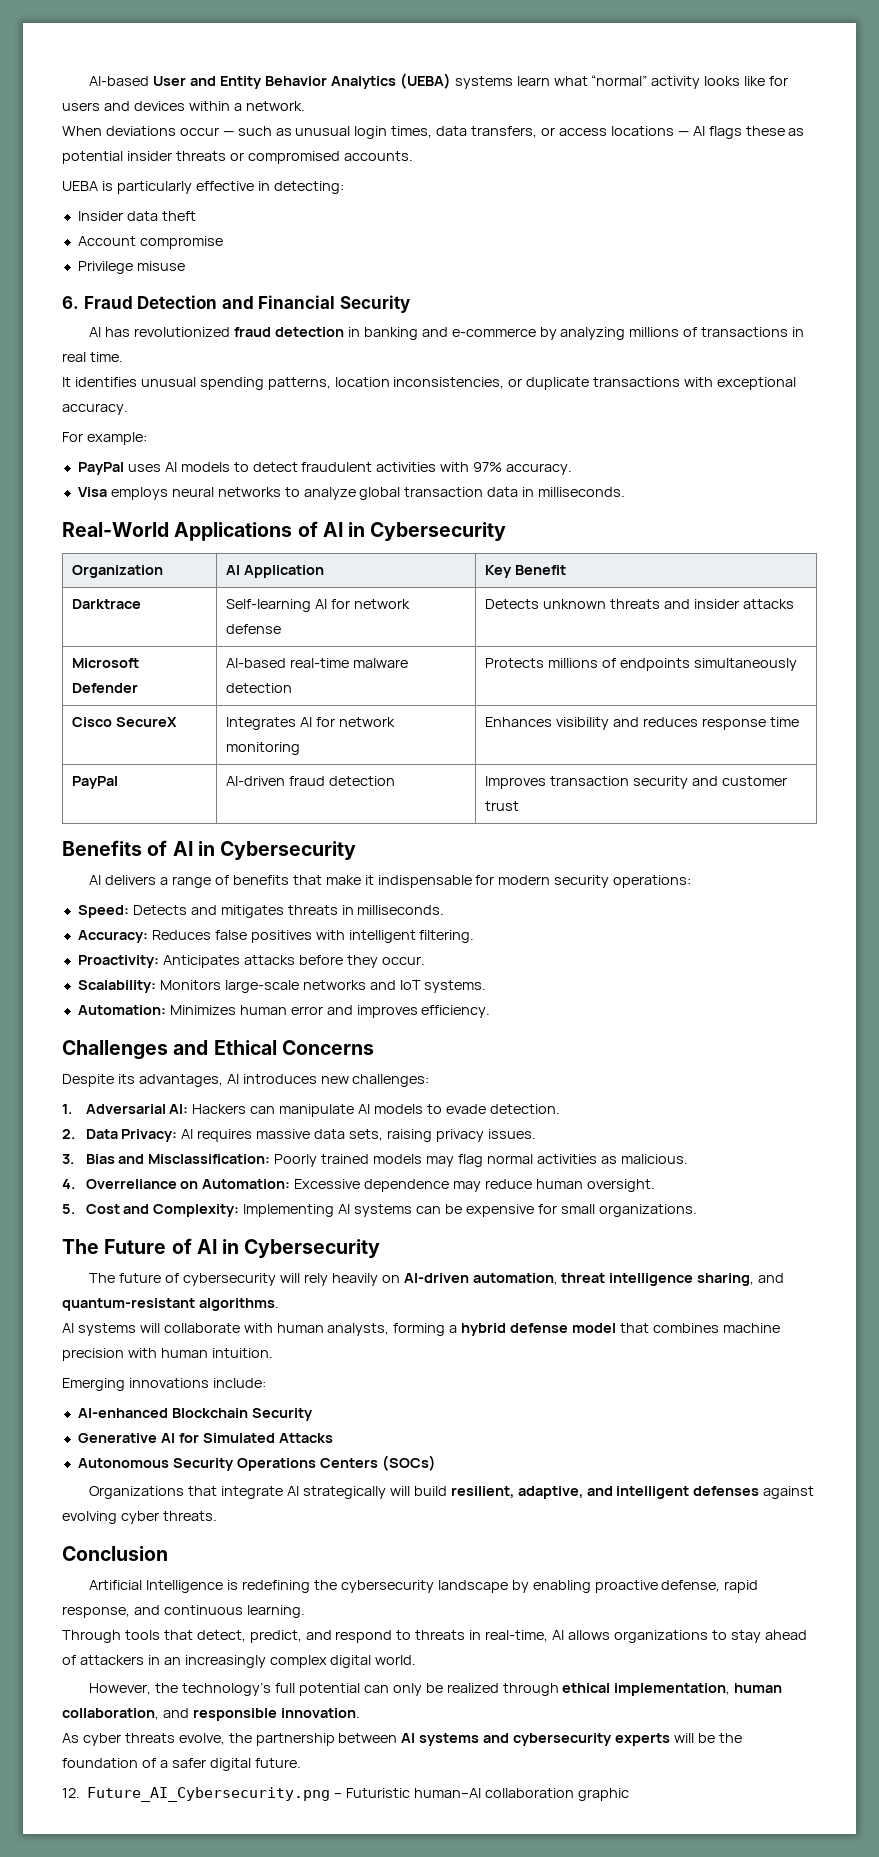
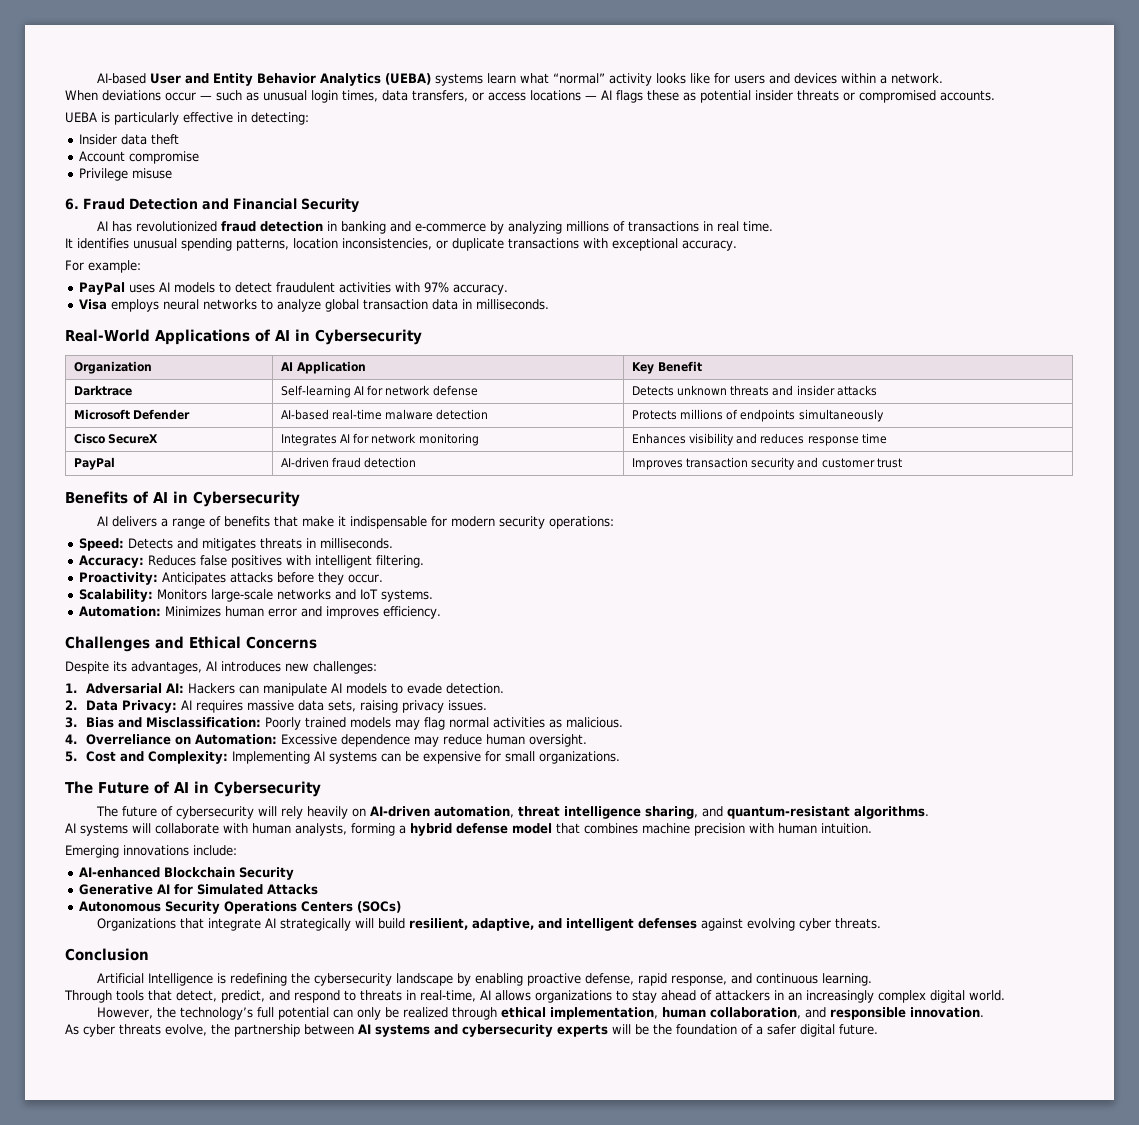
[62,1787,629,1802] // 12. Future_AI_Cybersecurity.png – Futuristic human–AI collaboration graphic -> (878, 1029) none

